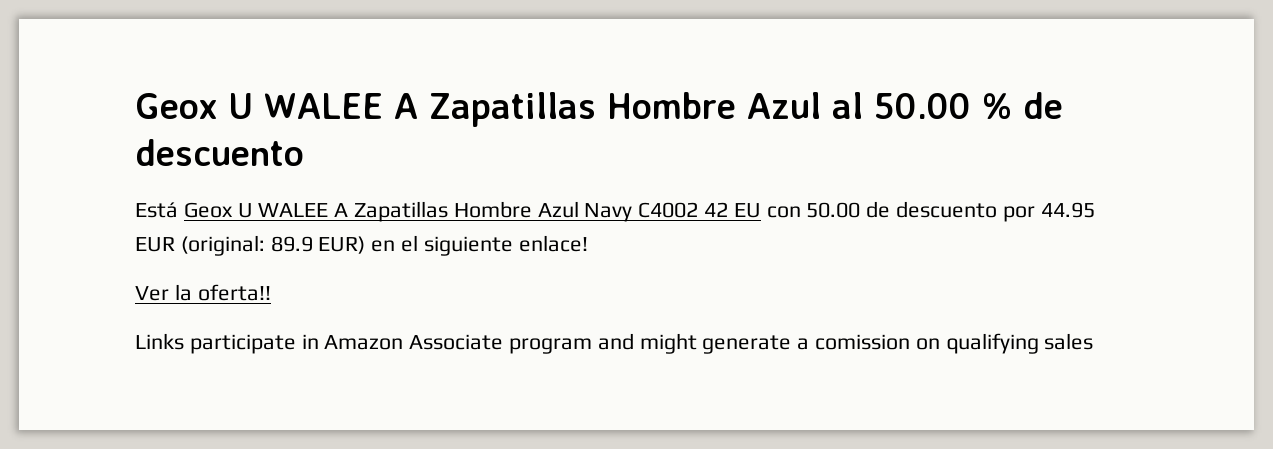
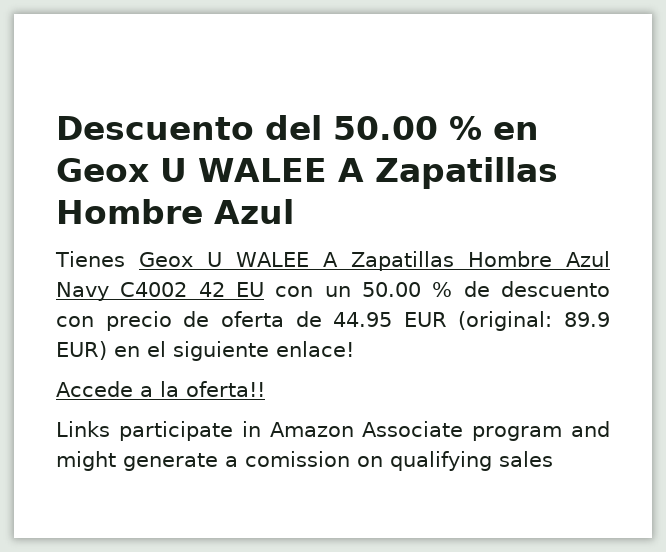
[135,92,1063,127] [135,139,304,166] [135,202,178,218] Geox U WALEE A Zapatillas Hombre Azul al 50.00 % de descuento // Está -> [56,115,539,140] [56,157,558,189] [56,199,294,224] [55,251,125,267] Descuento del 50.00 % en Geox U WALEE A Zapatillas Hombre Azul // Tienes
[806,201,1035,222] 50.00 de descuento por -> [324,281,610,297] [56,311,322,331] un 50.00 % de descuento con precio de oferta de
[135,286,169,301] Ver -> [56,381,153,397] Accede a

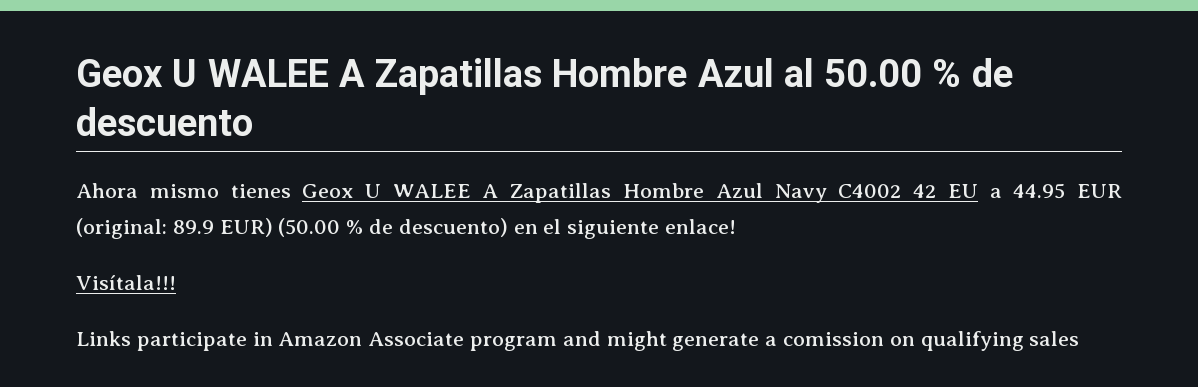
[56,115,539,140] [56,157,558,189] [56,199,294,224] [55,251,125,267] Descuento del 50.00 % en Geox U WALEE A Zapatillas Hombre Azul // Tienes -> [76,58,1013,95] [76,107,253,136] [76,183,291,198] Geox U WALEE A Zapatillas Hombre Azul al 50.00 % de descuento // Ahora mismo tienes
[275,281,610,297] [56,311,322,331] con un 50.00 % de descuento con precio de oferta de -> [989,188,1002,198] a
(107, 350) none -> [278,218,508,237] (50.00 % de descuento)
[56,381,265,397] Accede a la oferta!! -> [76,275,176,290] Visítala!!!

